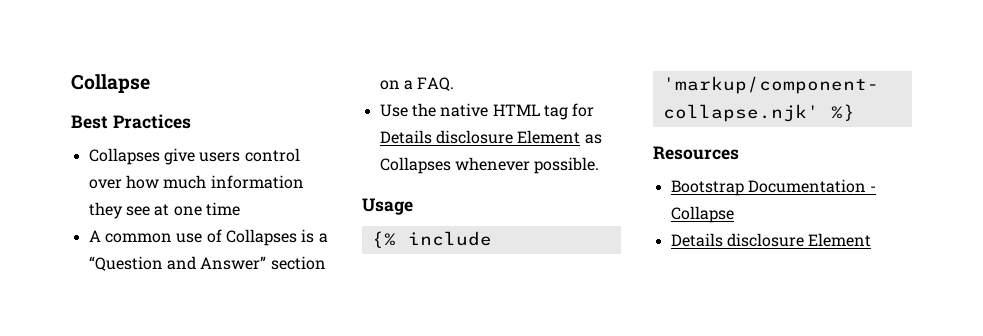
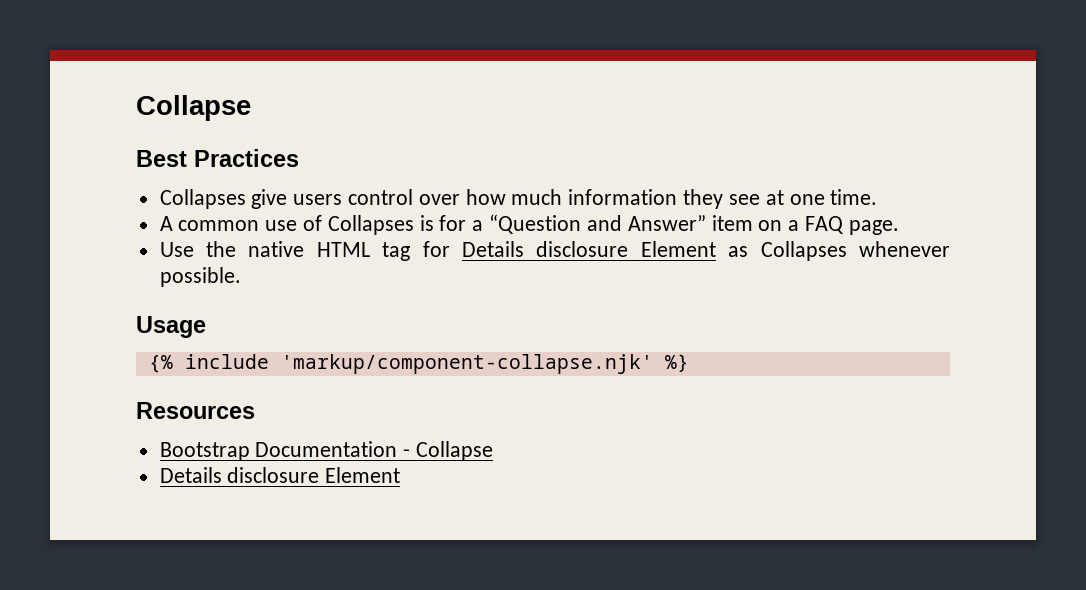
[205,202,240,216] time -> [830,189,878,205] time.
(315, 236) none -> [439,215,467,231] for
[270,256,326,270] section -> [711,215,753,231] item
[417,77,455,91] FAQ. -> [804,216,899,235] FAQ page.

